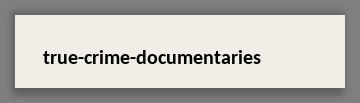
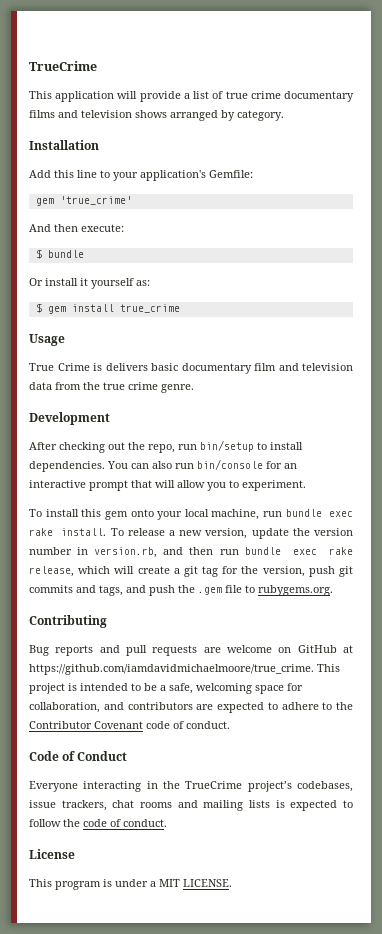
[43,50,261,64] true-crime-documentaries -> [29,61,97,71] [29,91,355,102] [29,110,284,121] [29,140,99,150] [29,170,253,181] [35,196,132,206] [29,224,124,232] [35,249,84,259] [29,278,150,289] [35,303,180,314] [29,334,65,346] [29,363,353,374] [29,382,194,393] [29,412,110,425] [29,440,303,453] [29,459,297,472] [29,480,306,491] [29,509,353,520] [29,528,353,539] [29,547,353,558] [29,566,354,577] [29,585,333,596] [29,615,107,628] [29,645,353,656] [29,664,340,675] [29,683,303,694] [29,702,353,713] [29,721,230,729] [29,751,128,761] [29,781,354,792] [29,800,353,811] [29,819,167,827] [29,849,75,859] [29,879,232,890] TrueCrime // This application will provide a list of true crime documentary films and television shows arranged by category. // Installation // Add this line to your application's Gemfile: // gem 'true_crime' // And then execute: // $ bundle // Or install it yourself as: // $ gem install true_crime // Usage // True Crime is delivers basic documentary film and television data from the true crime genre. // Development // After checking out the repo, run bin/setup to install dependencies. You can also run bin/console for an interactive prompt that will allow you to experiment. // To install this gem onto your local machine, run bundle exec rake install. To release a new version, update the version number in version.rb, and then run bundle exec rake release, which will create a git tag for the version, push git commits and tags, and push the .gem file to rubygems.org. // Contributing // Bug reports and pull requests are welcome on GitHub at https://github.com/iamdavidmichaelmoore/true_crime. This project is intended to be a safe, welcoming space for collaboration, and contributors are expected to adhere to the Contributor Covenant code of conduct. // Code of Conduct // Everyone interacting in the TrueCrime project’s codebases, issue trackers, chat rooms and mailing lists is expected to follow the code of conduct. // License // This program is under a MIT LICENSE.

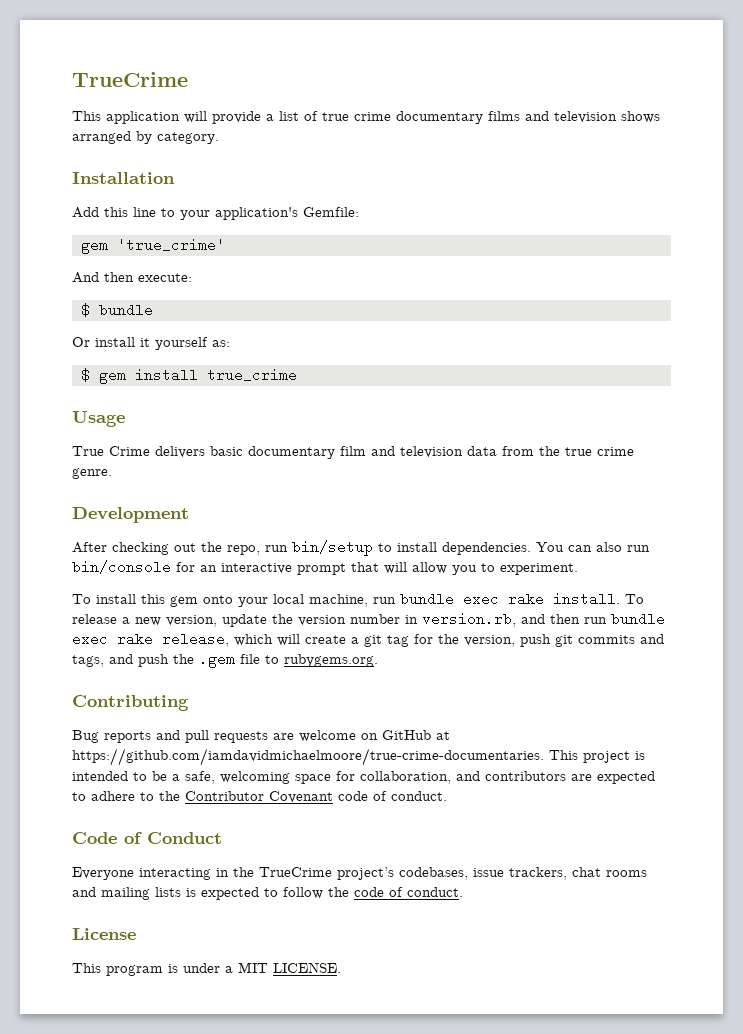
[93,363,102,371] is -> (150, 451) none
[29,664,314,675] https://github.com/iamdavidmichaelmoore/true_crime. -> [72,748,544,766] https://github.com/iamdavidmichaelmoore/true-crime-documentaries.

